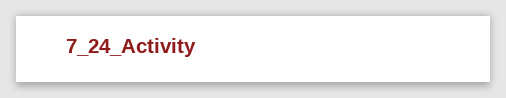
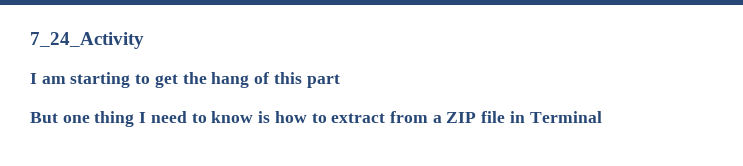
(196, 47) none -> [30,72,340,88] [30,111,602,127] // I am starting to get the hang of this part // But one thing I need to know is how to extract from a ZIP file in Terminal

